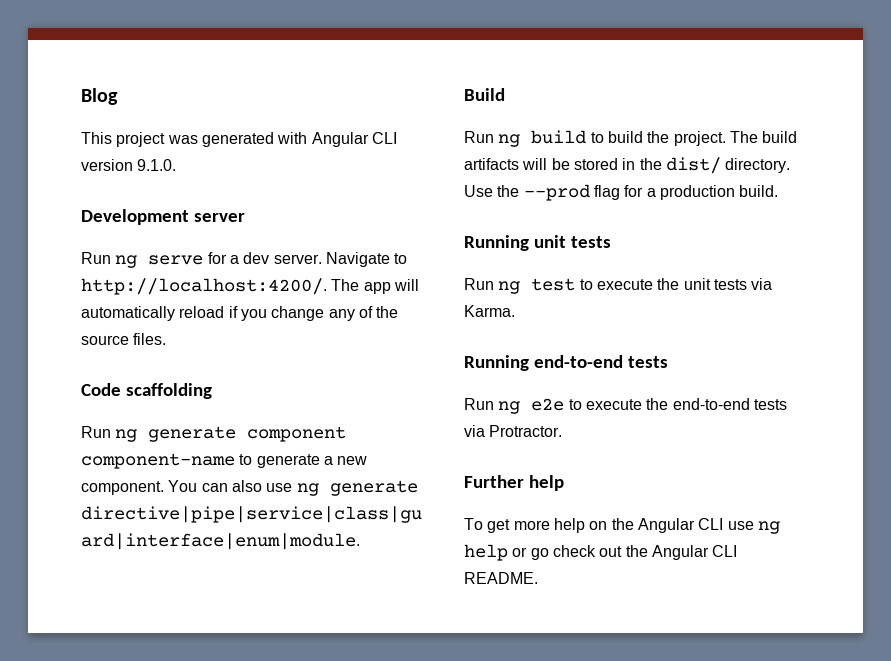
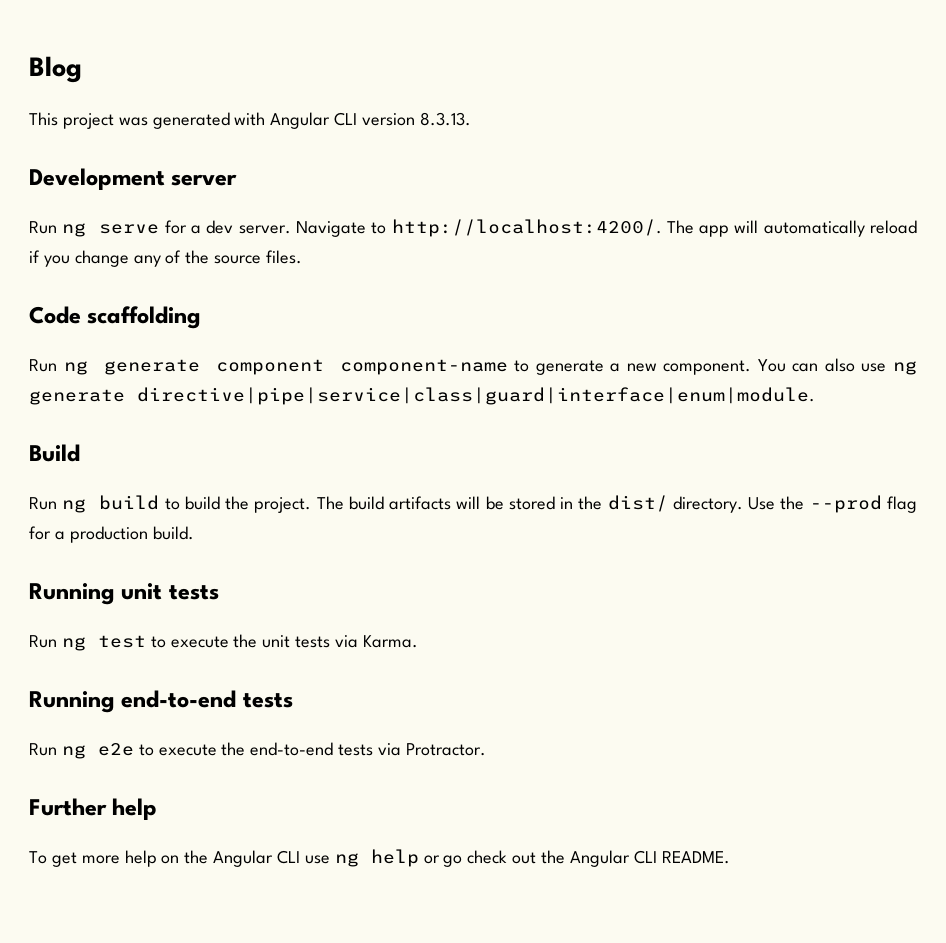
[137,159,177,171] 9.1.0. -> [419,112,471,126] 8.3.13.

